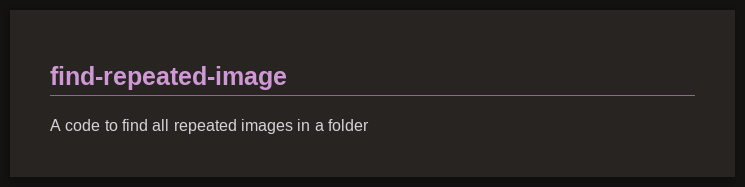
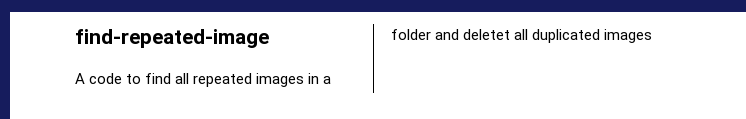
(369, 125) none -> [435,29,653,43] and deletet all duplicated images

